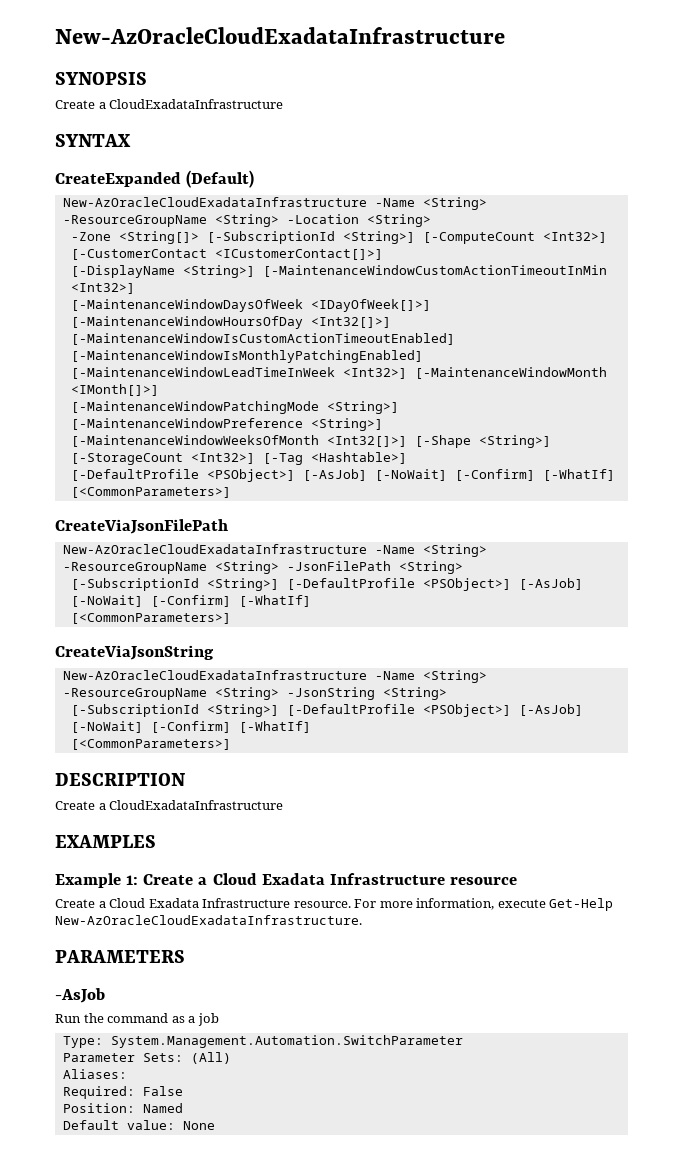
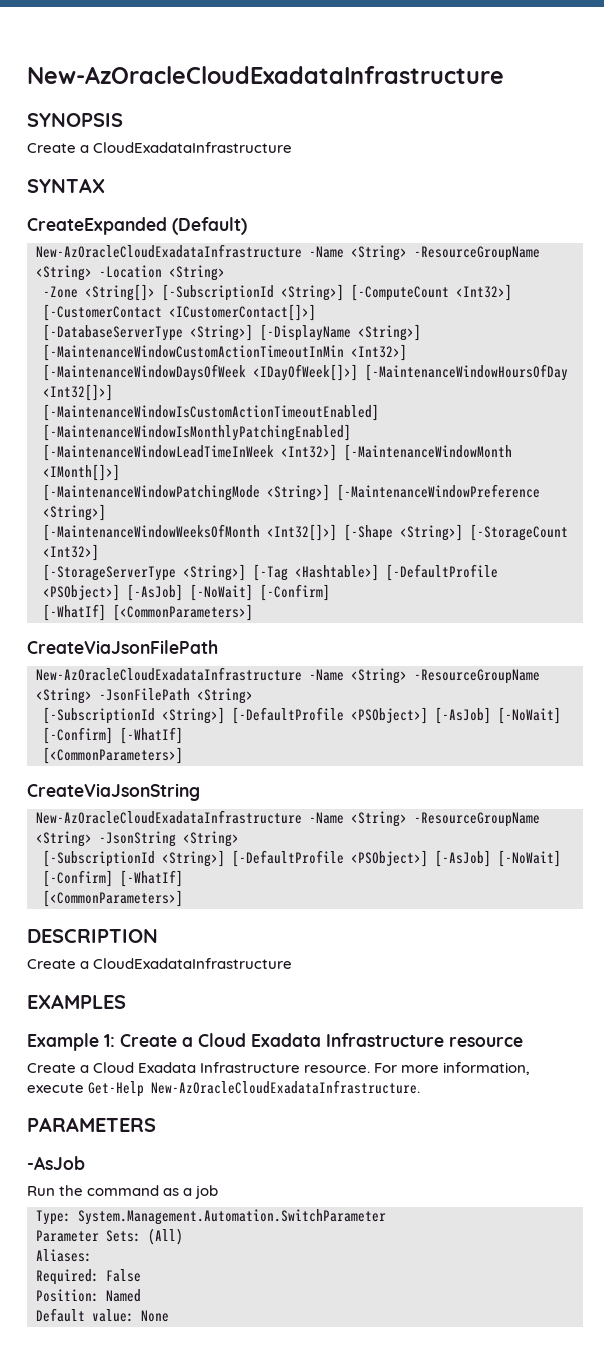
(383, 254) none -> [43,324,253,341] [-DatabaseServerType <String>]
(255, 458) none -> [43,564,246,581] // [-StorageServerType <String>]
[70,469,535,482] // [-DefaultProfile <PSObject>] [-AsJob] [-NoWait] [-Confirm] -> [386,564,498,581] [43,584,330,601] [-DefaultProfile <PSObject>] [-AsJob] [-NoWait] [-Confirm] //

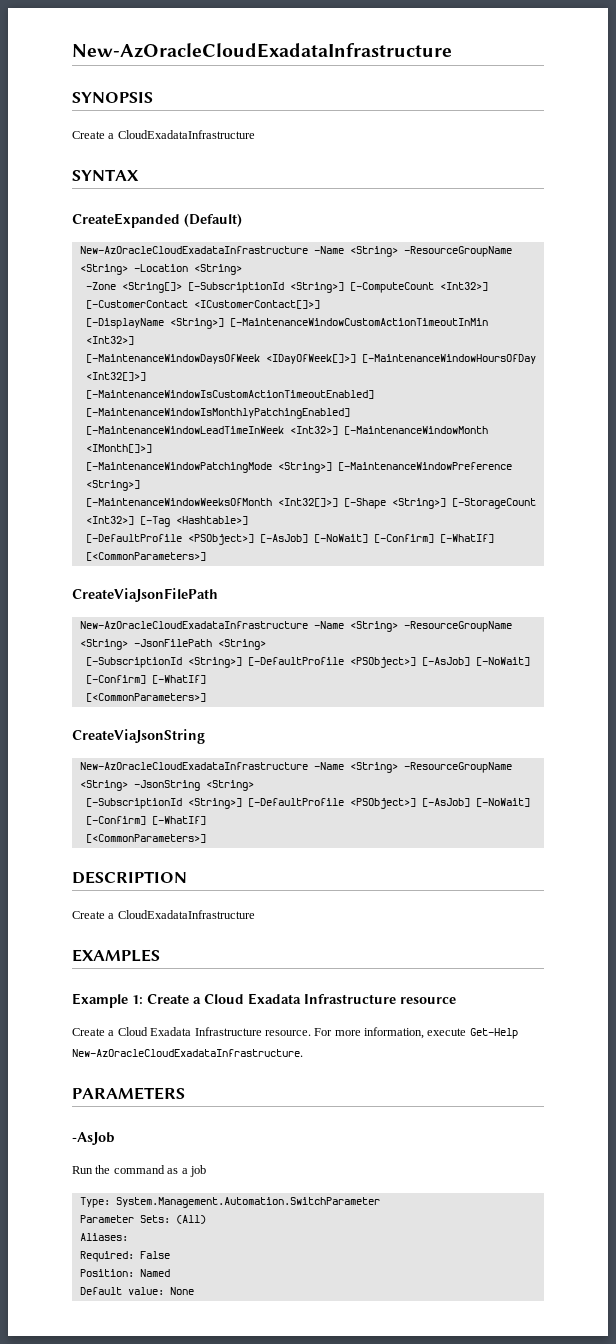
[43,324,253,341] [-DatabaseServerType <String>] -> (320, 304) none
[43,564,246,581] // [-StorageServerType <String>] -> (134, 520) none
[386,564,498,581] [43,584,330,601] [-DefaultProfile <PSObject>] [-AsJob] [-NoWait] [-Confirm] // -> [85,534,434,545] // [-DefaultProfile <PSObject>] [-AsJob] [-NoWait] [-Confirm]

